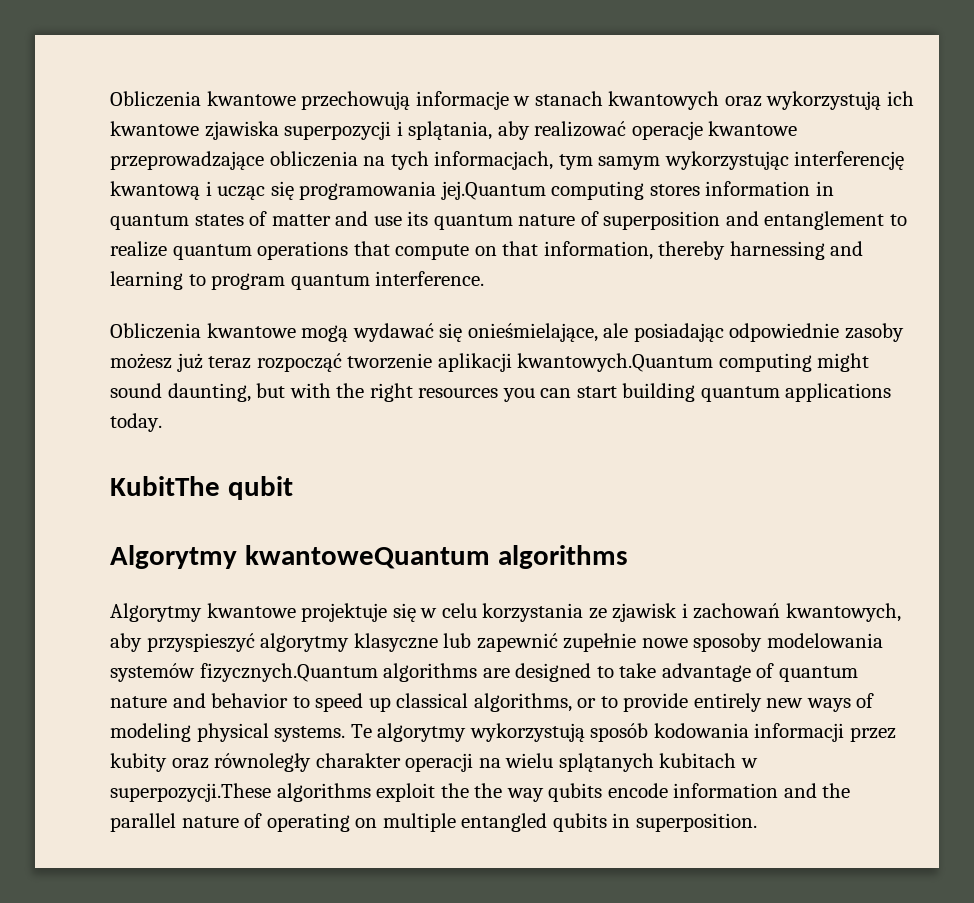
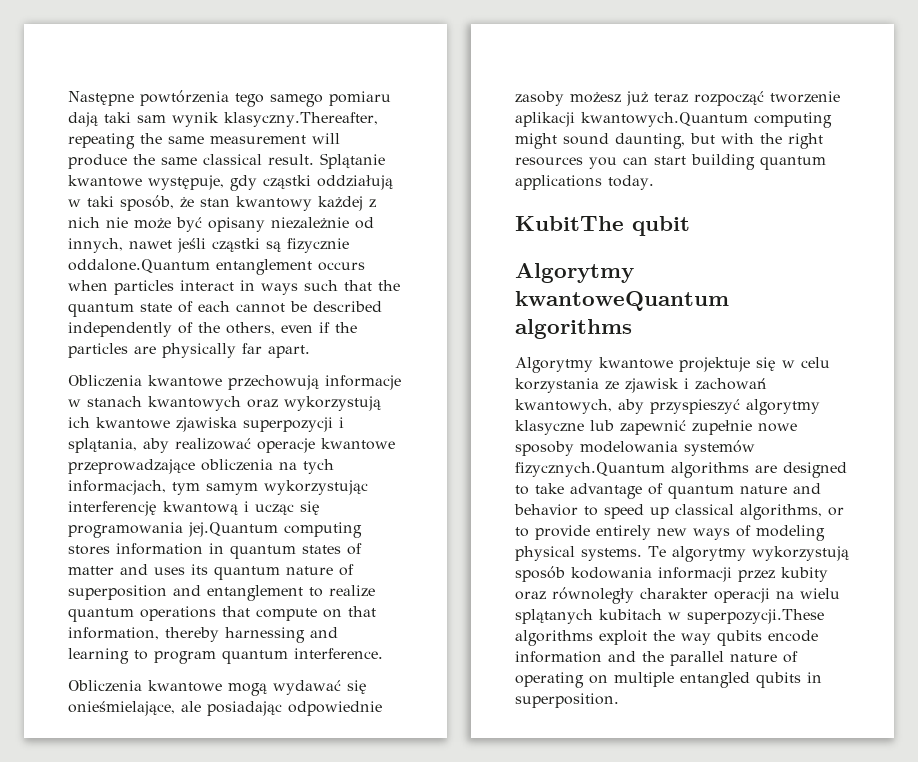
(110, 99) none -> [68,90,391,107] [68,112,378,127] [68,133,340,149] [68,153,385,169] [68,175,393,191] [68,195,376,211] [68,217,374,232] [68,238,349,253] [68,259,365,275] [68,280,400,295] [68,301,382,317] [68,322,357,337] [68,343,310,358] Następne powtórzenia tego samego pomiaru dają taki sam wynik klasyczny.Thereafter, repeating the same measurement will produce the same classical result. Splątanie kwantowe występuje, gdy cząstki oddziałują w taki sposób, że stan kwantowy każdej z nich nie może być opisany niezależnie od innych, nawet jeśli cząstki są fizycznie oddalone.Quantum entanglement occurs when particles interact in ways such that the quantum state of each cannot be described independently of the others, even if the particles are physically far apart. //
[373,216,402,226] use -> [154,567,185,575] uses
[474,783,503,798] the -> (675, 635) none

